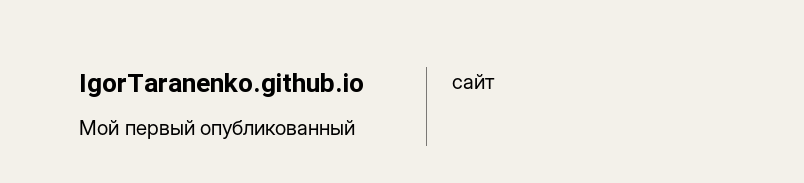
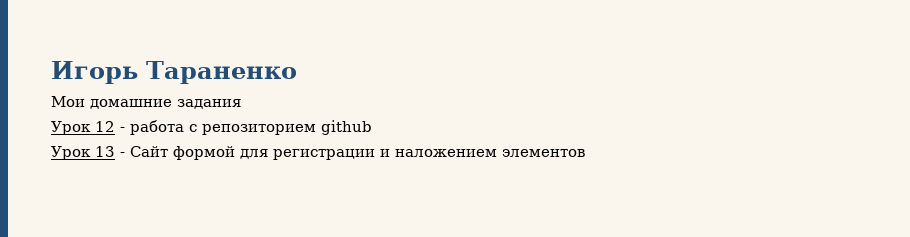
[79,73,364,97] [79,120,356,139] [452,74,495,89] IgorTaranenko.github.io // Мой первый опубликованный сайт -> [51,61,297,84] [51,96,241,109] [51,120,372,135] [51,146,585,160] Игорь Тараненко // Мои домашние задания // Урок 12 - работа с репозиторием github // Урок 13 - Сайт формой для регистрации и наложением элементов

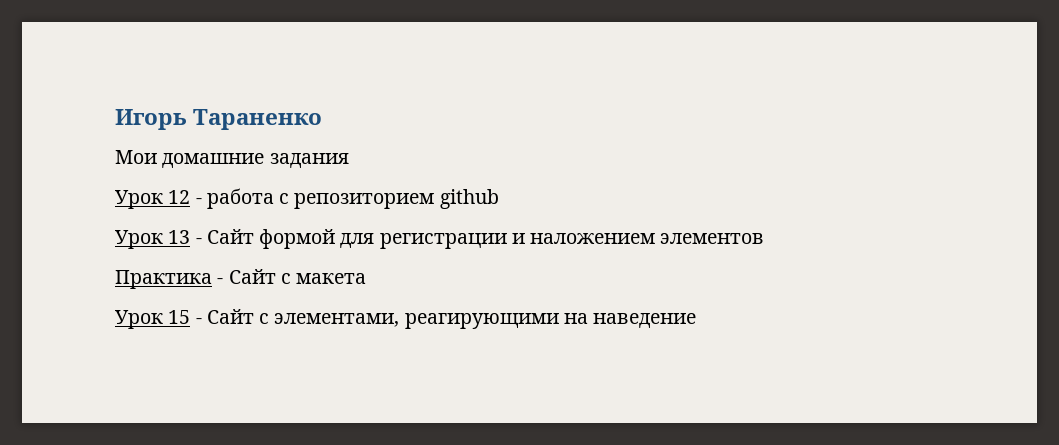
(585, 153) none -> [115,269,367,289] [115,309,697,329] // Практика - Сайт с макета // Урок 15 - Сайт с элементами, реагирующими на наведение

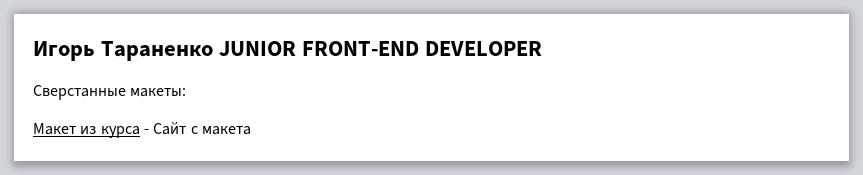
[115,150,349,168] [115,188,499,209] [115,229,765,249] [115,269,367,289] [115,309,697,329] // Мои домашние задания // Урок 12 - работа с репозиторием github // Урок 13 - Сайт формой для регистрации и наложением элементов // Практика - Сайт с макета // Урок 15 - Сайт с элементами, реагирующими на наведение -> [219,41,543,56] [33,85,187,100] [33,122,251,138] JUNIOR FRONT-END DEVELOPER // Сверстанные макеты: // Макет из курса - Сайт с макета

